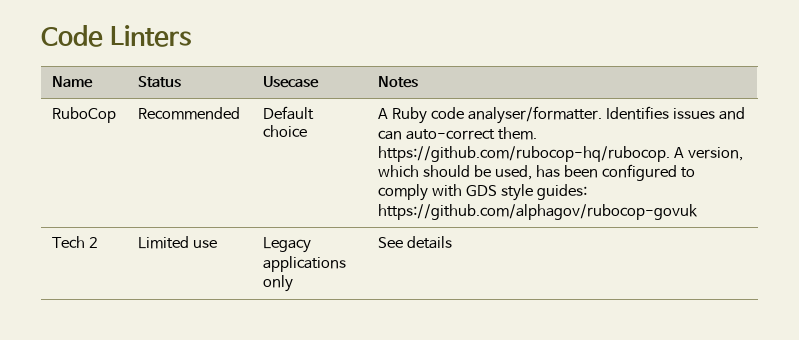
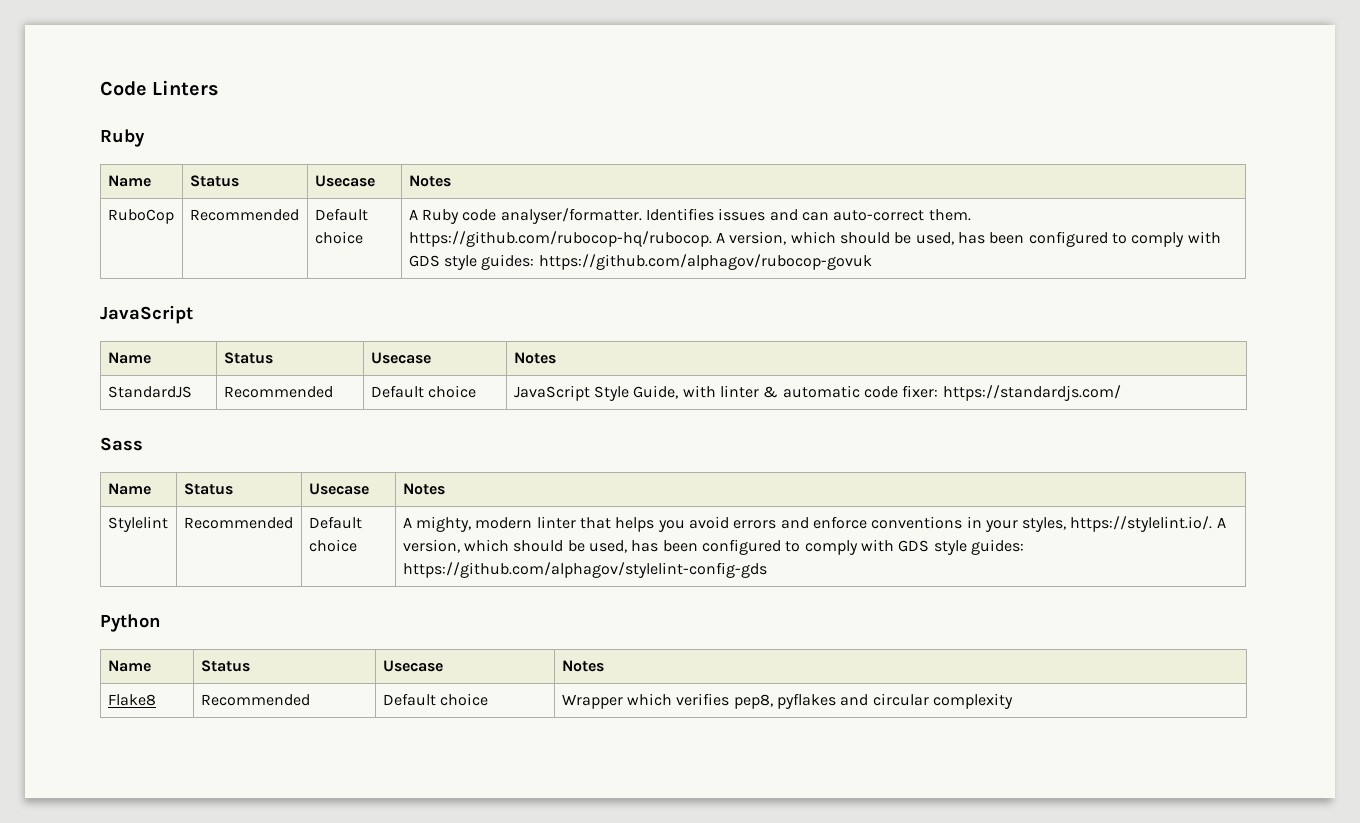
(192, 36) none -> [100,129,145,147] // Ruby
[51,236,98,248] [137,236,217,249] [262,237,311,253] [262,256,346,272] [262,275,293,292] [377,236,452,249] // Tech 2 | Limited use | Legacy applications only | See details -> [100,305,193,324] [107,352,151,364] [223,352,273,364] [370,352,431,364] [513,352,556,364] [107,386,192,398] [223,386,333,398] [370,385,476,398] [513,385,1121,401] [100,437,143,451] [107,483,151,495] [183,483,233,495] [308,483,369,495] [402,483,445,495] [107,516,168,532] [183,517,293,529] [308,516,362,529] [308,539,357,552] [402,516,1226,532] [402,539,1024,555] [402,562,767,578] [100,614,161,632] [107,660,151,672] [200,660,250,672] [382,660,443,672] [561,660,604,672] [107,694,156,706] [200,694,310,706] [382,693,488,706] [561,693,1013,709] // JavaScript // Name | Status | Usecase | Notes // StandardJS | Recommended | Default choice | JavaScript Style Guide, with linter & automatic code fixer: https://standardjs.com/ // Sass // Name | Status | Usecase | Notes // Stylelint | Recommended | Default choice | A mighty, modern linter that helps you avoid errors and enforce conventions in your styles, https://stylelint.io/. A version, which should be used, has been configured to comply with GDS style guides: https://github.com/alphagov/stylelint-config-gds // Python // Name | Status | Usecase | Notes // Flake8 | Recommended | Default choice | Wrapper which verifies pep8, pyflakes and circular complexity

